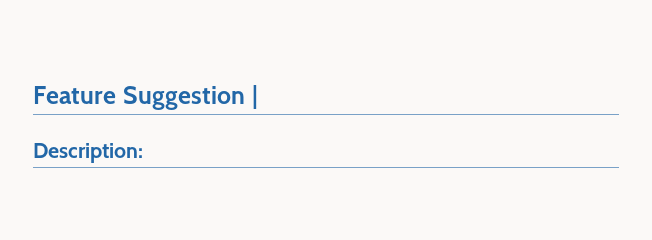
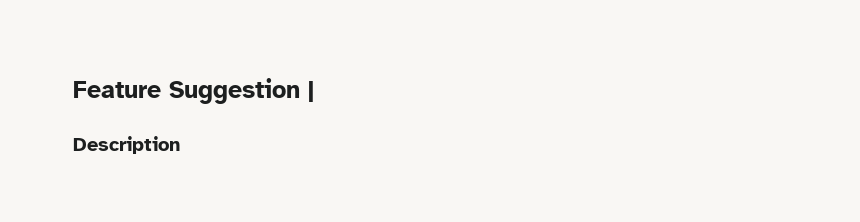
[33,143,143,163] Description: -> [73,136,180,154] Description

